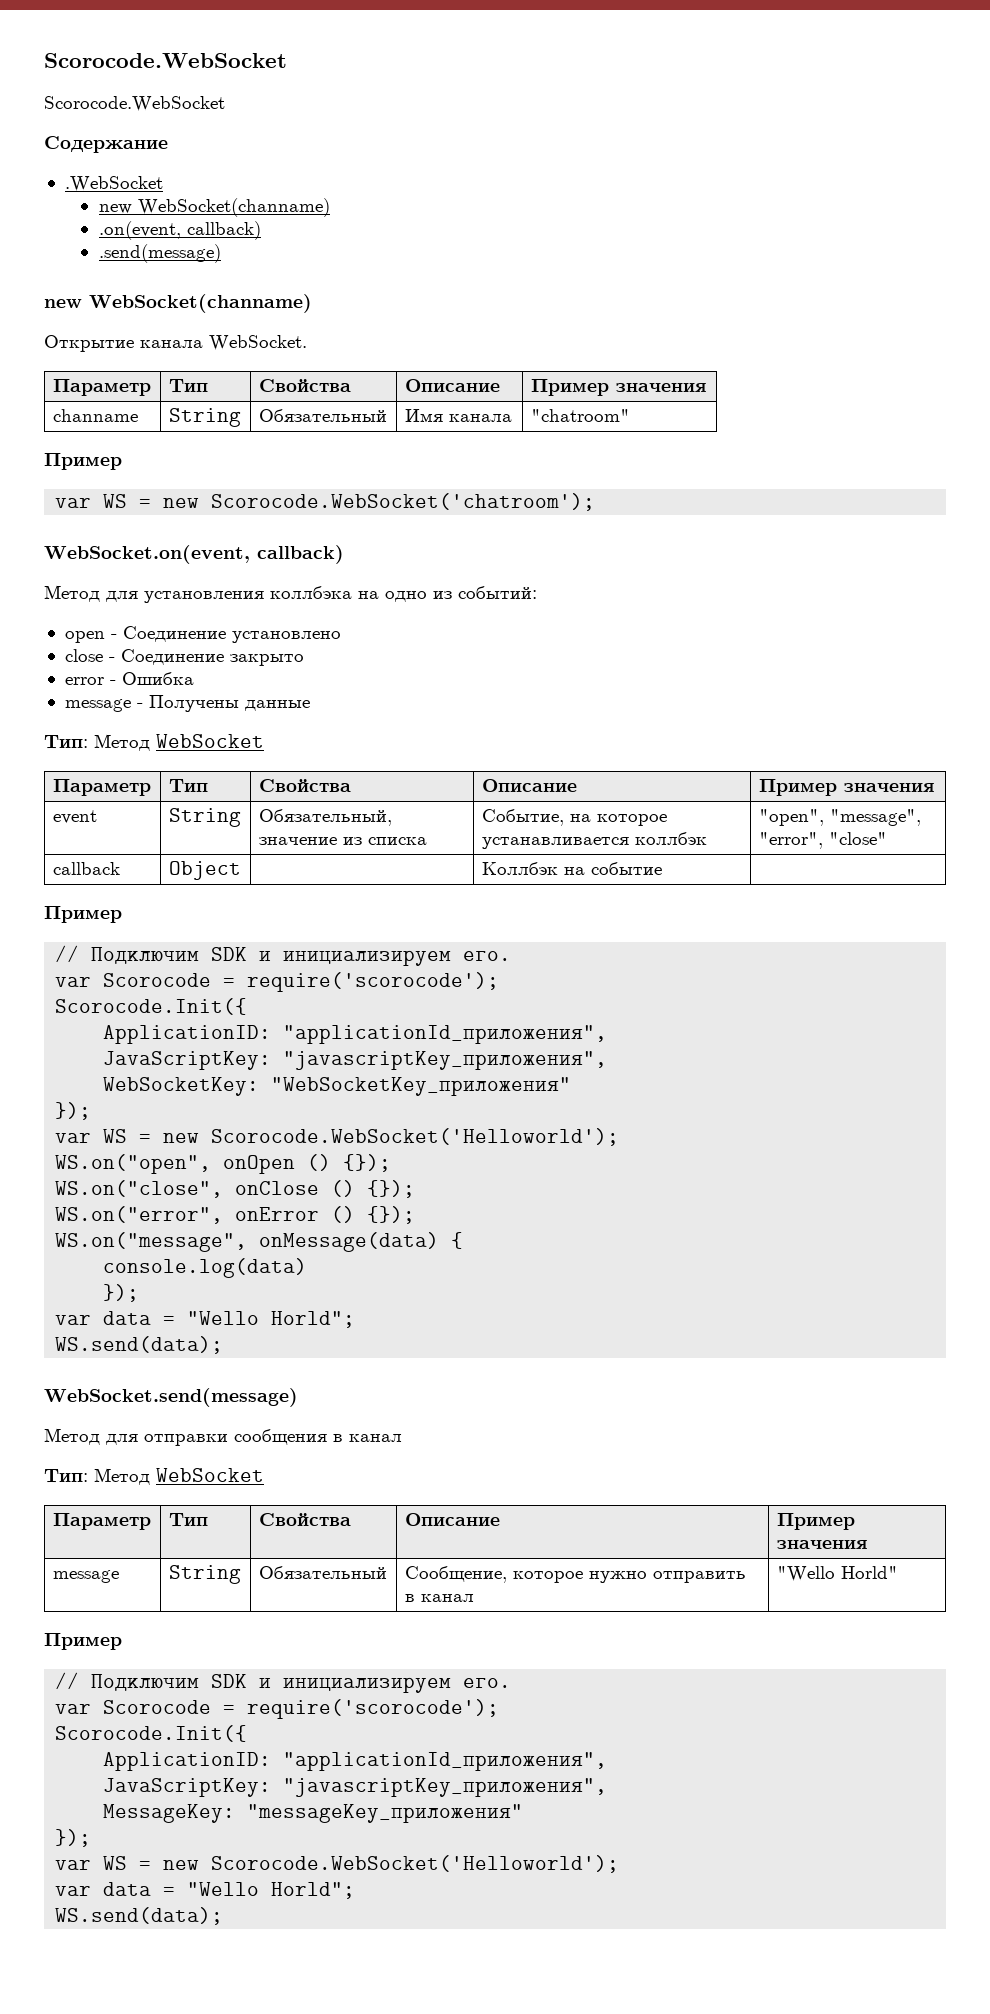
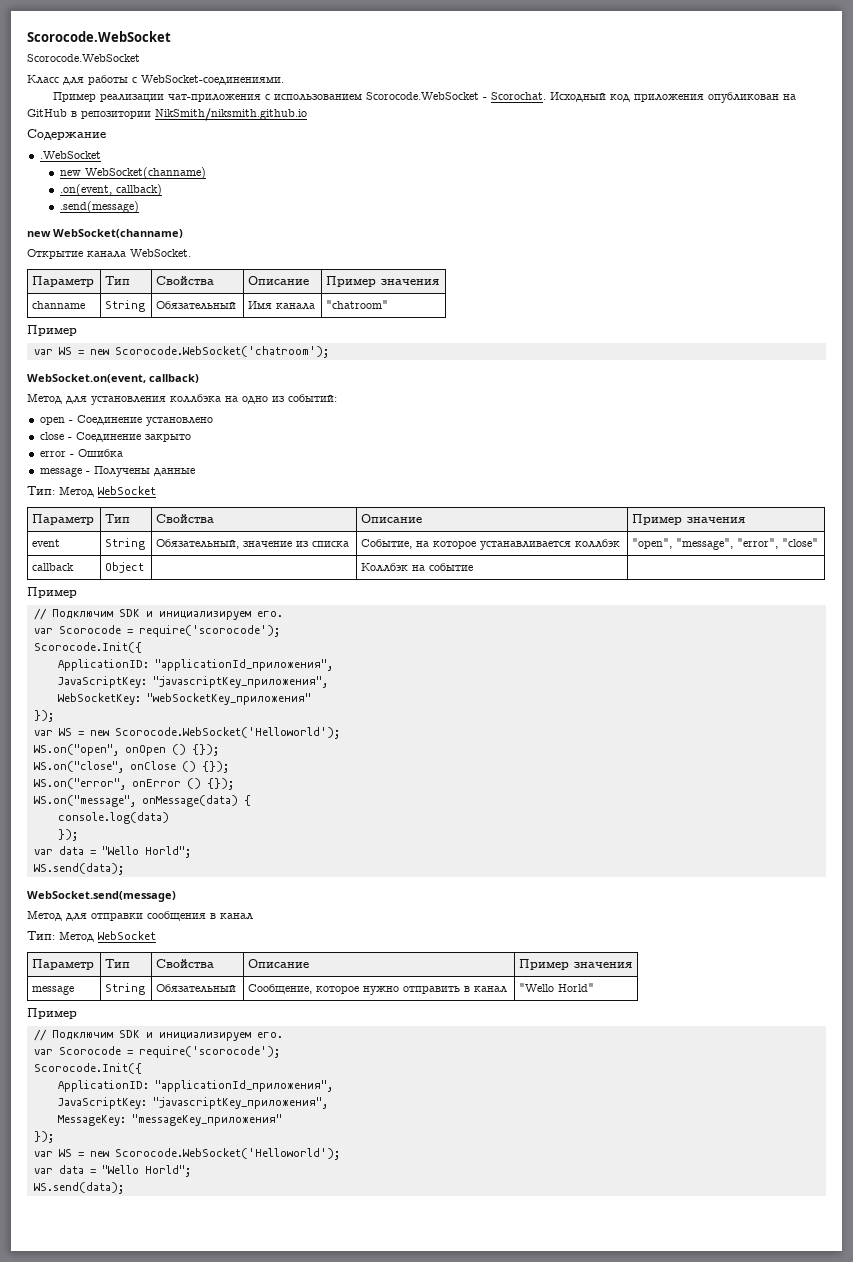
(225, 104) none -> [27,75,284,85] [53,92,797,103] [27,108,307,121] // Класс для работы с WebSocket-соединениями. // Пример реализации чат-приложения с использованием Scorocode.WebSocket - Scorochat. Исходный код приложения опубликован на GitHub в репозитории NikSmith/niksmith.github.io
[271,1077,572,1096] "WebSocketKey_приложения" -> [146,693,311,705] "webSocketKey_приложения"

